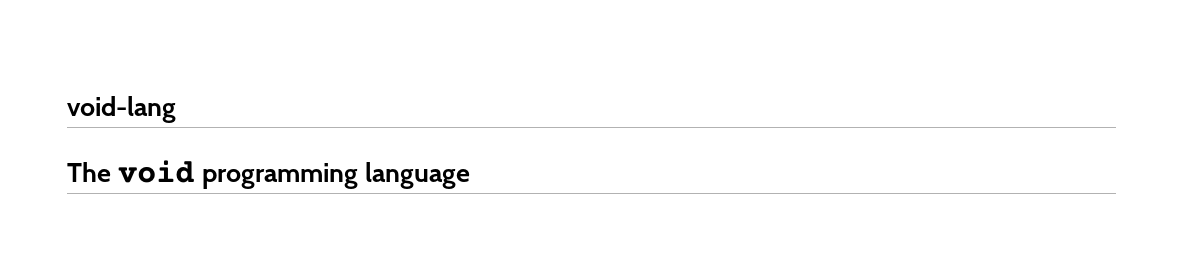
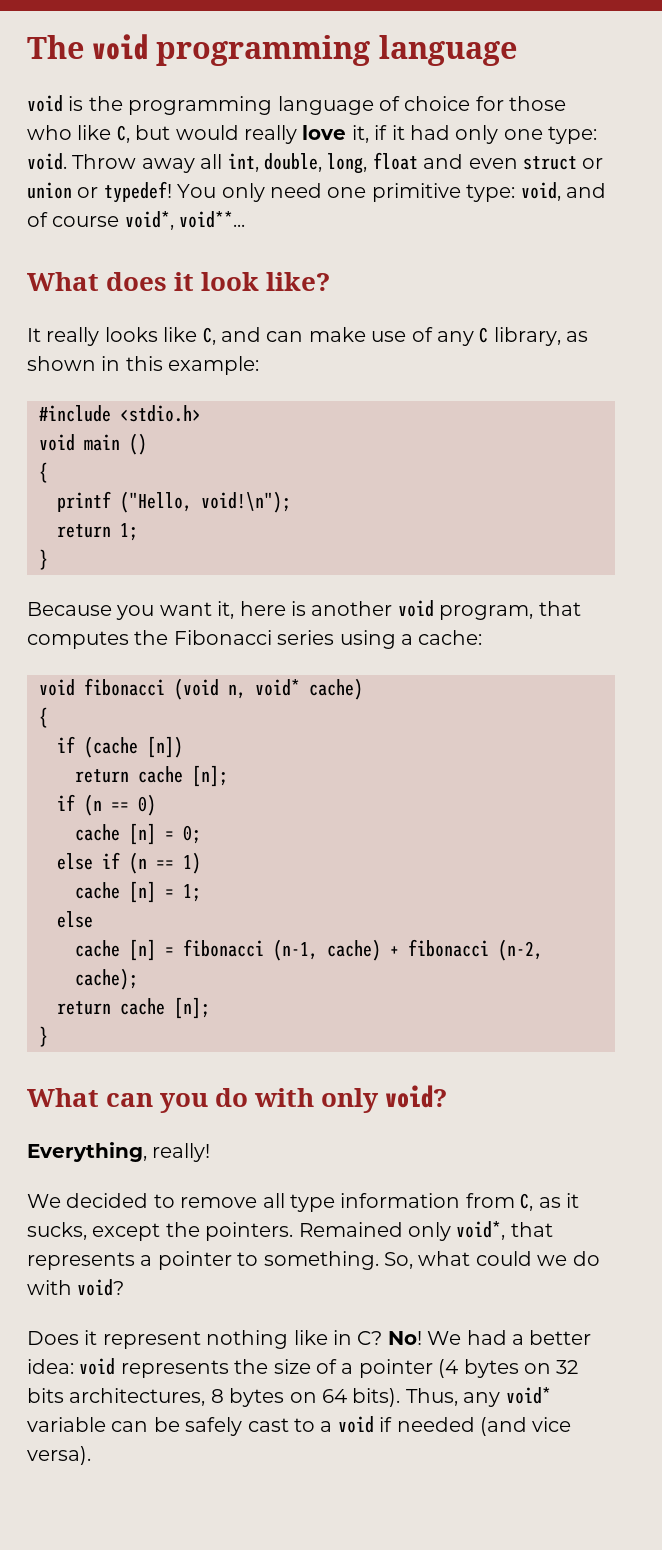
[67,96,176,123] void-lang // -> (27, 47) none
(470, 175) none -> [27,95,567,115] [27,125,598,144] [27,152,604,174] [27,181,606,203] [27,211,246,230] [27,272,331,291] [27,327,589,346] [27,356,260,375] [39,405,201,422] [39,433,147,455] [39,462,48,483] [57,491,291,513] [57,523,138,541] [39,549,48,570] [27,600,581,620] [27,630,483,649] [39,678,363,700] [39,707,48,728] [57,736,183,758] [75,765,228,787] [57,794,156,816] [75,823,201,845] [57,852,201,874] [75,881,201,903] [57,911,93,928] [75,939,543,961] [75,968,138,990] [57,997,210,1019] [39,1026,48,1047] [27,1085,448,1113] [27,1142,211,1162] [27,1193,579,1212] [27,1221,553,1241] [27,1251,600,1270] [27,1279,125,1296] [27,1330,592,1349] [27,1358,579,1378] [27,1387,551,1407] [27,1416,572,1436] [27,1446,91,1465] // void is the programming language of choice for those who like C, but would really love it, if it had only one type: void. Throw away all int, double, long, float and even struct or union or typedef! You only need one primitive type: void, and of course void*, void**... // What does it look like? // It really looks like C, and can make use of any C library, as shown in this example: // #include <stdio.h> // void main () // { // printf ("Hello, void!\n"); // return 1; // } // Because you want it, here is another void program, that computes the Fibonacci series using a cache: // void fibonacci (void n, void* cache) // { // if (cache [n]) // return cache [n]; // if (n == 0) // cache [n] = 0; // else if (n == 1) // cache [n] = 1; // else // cache [n] = fibonacci (n-1, cache) + fibonacci (n-2, cache); // return cache [n]; // } // What can you do with only void? // Everything, really! // We decided to remove all type information from C, as it sucks, except the pointers. Remained only void*, that represents a pointer to something. So, what could we do with void? // Does it represent nothing like in C? No! We had a better idea: void represents the size of a pointer (4 bytes on 32 bits architectures, 8 bytes on 64 bits). Thus, any void* variable can be safely cast to a void if needed (and vice versa).

